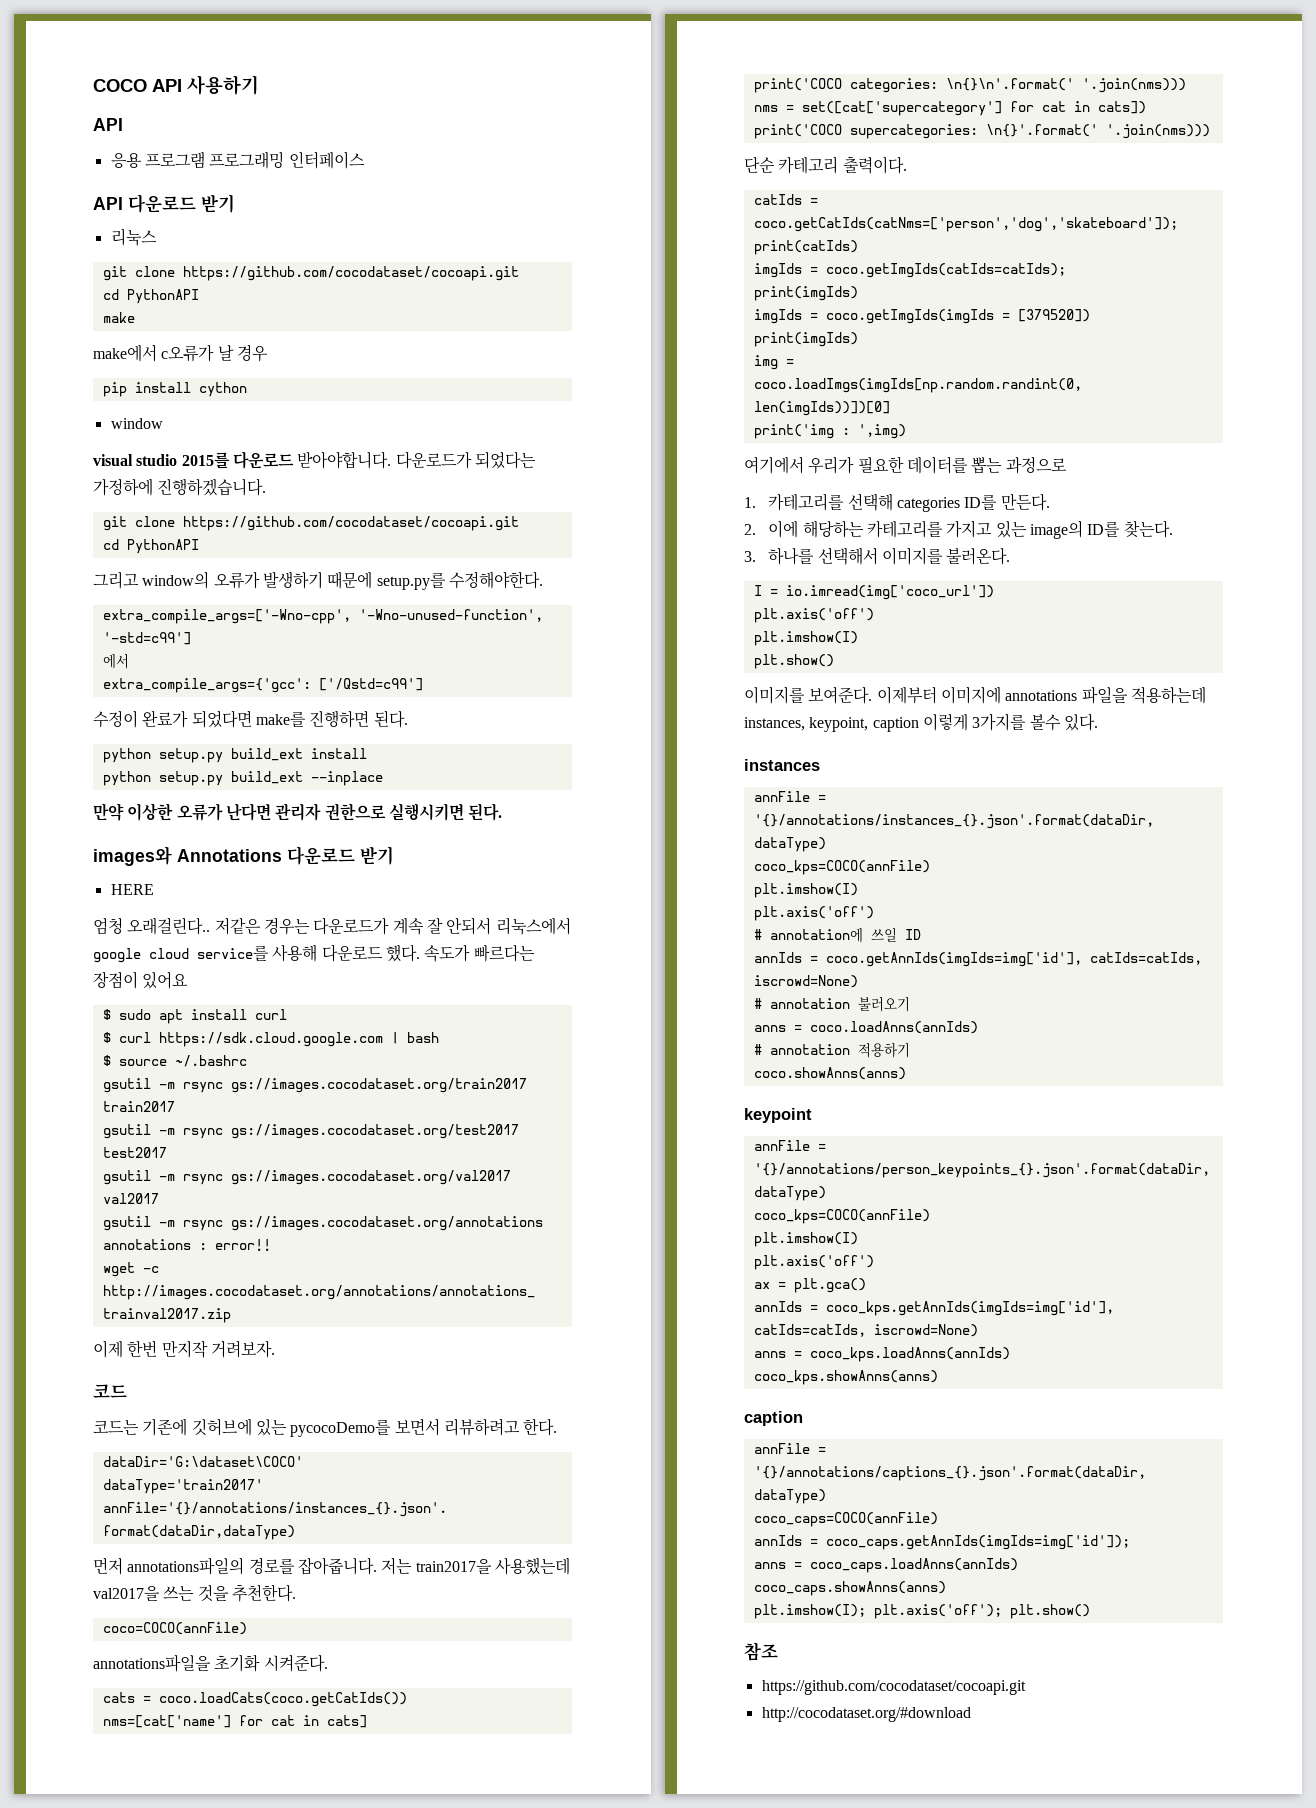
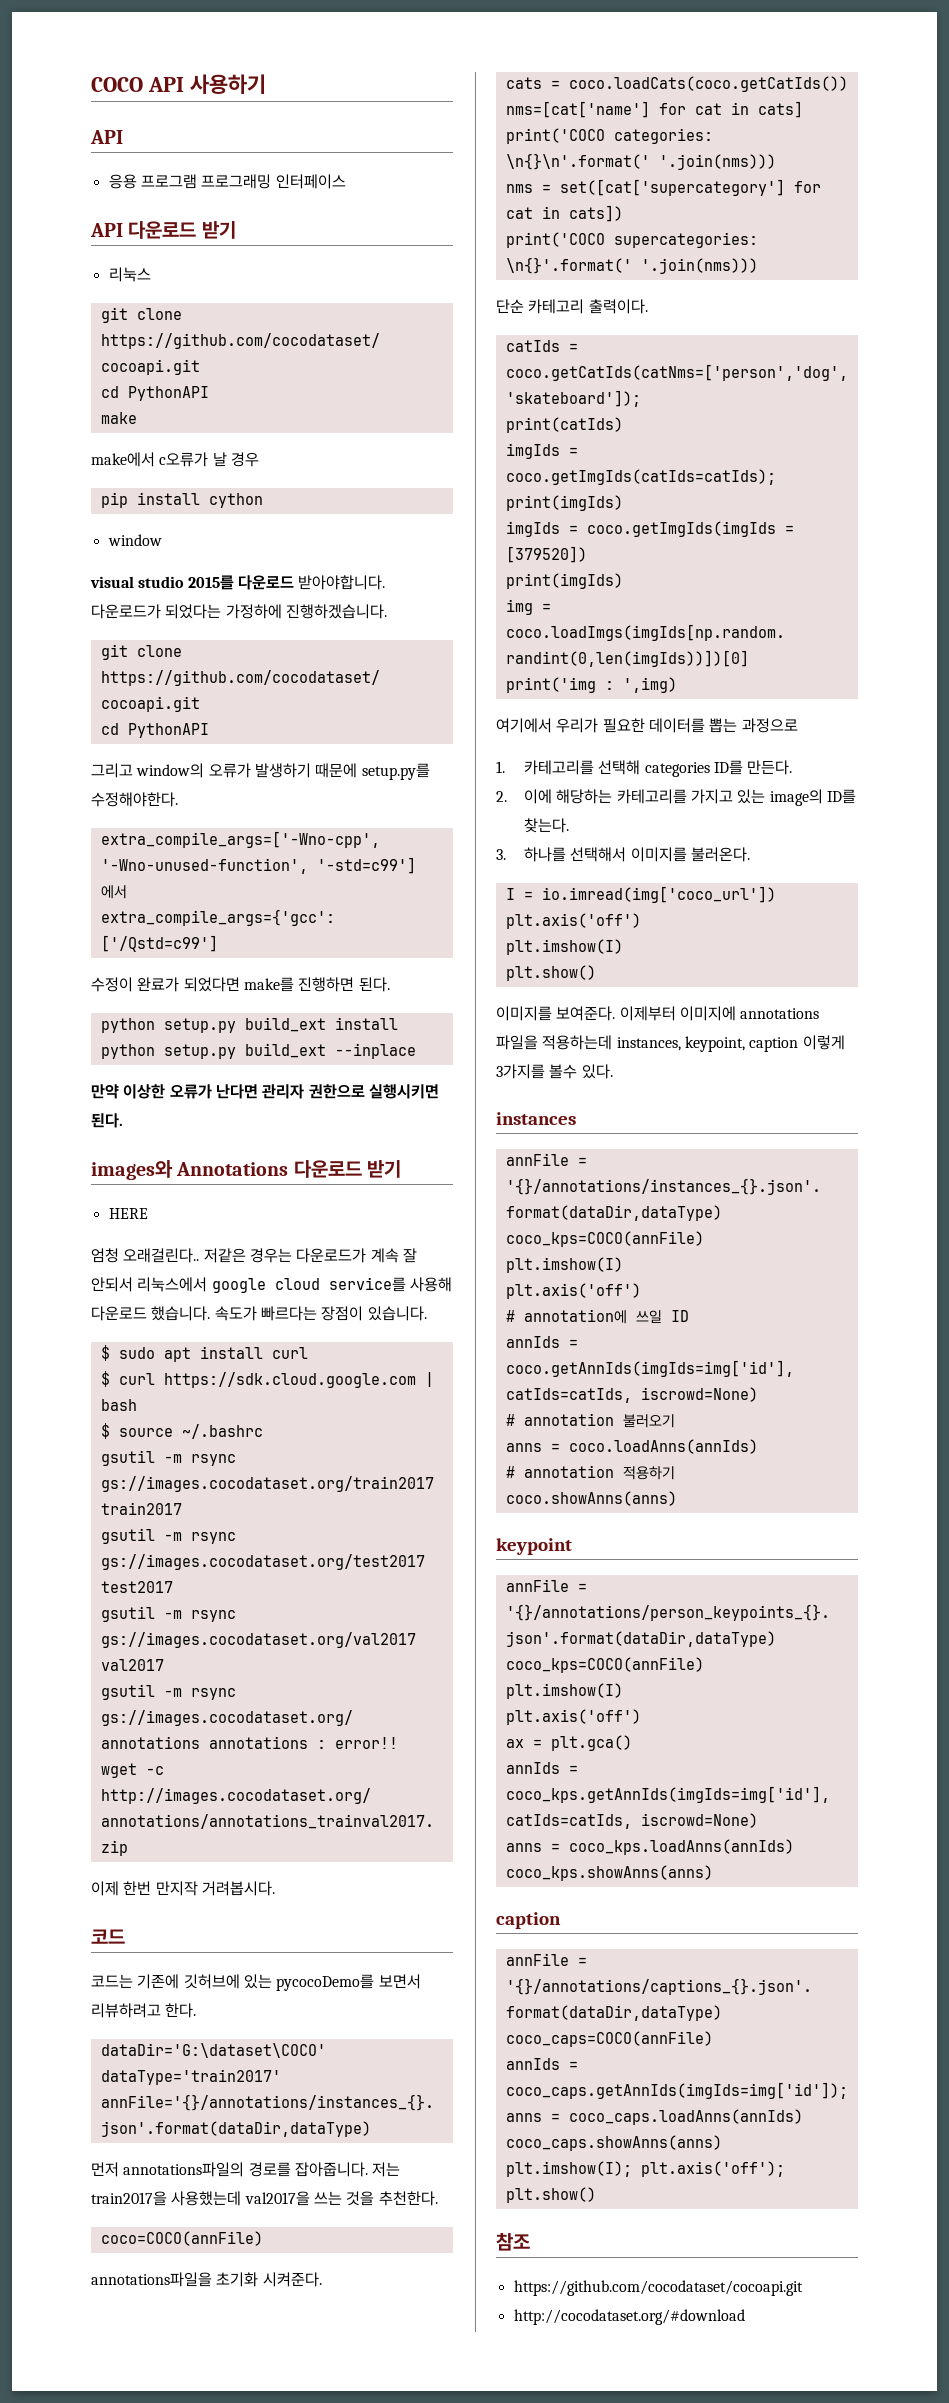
[385,944,420,962] 했다. -> [151,1306,211,1321] 했습니다.
[142,971,189,989] 있어요 -> [367,1306,427,1321] 있습니다.
[210,1340,275,1358] 거려보자. -> [201,1881,275,1896] 거려봅시다.

